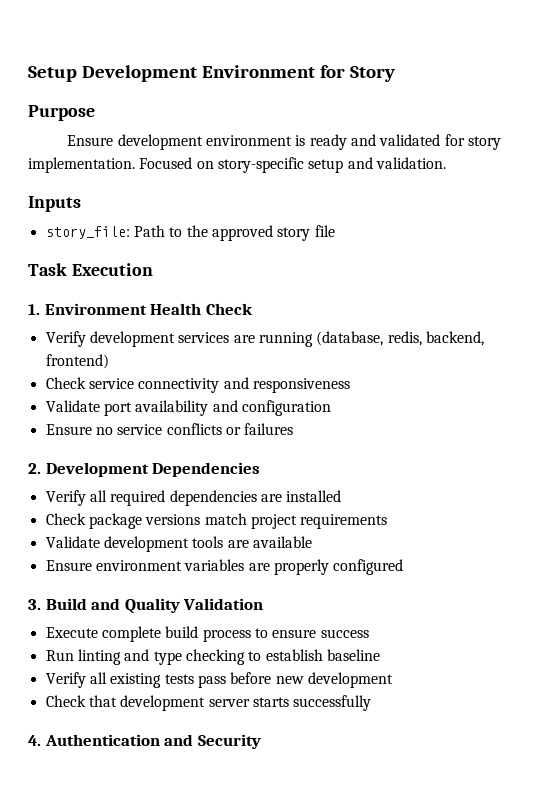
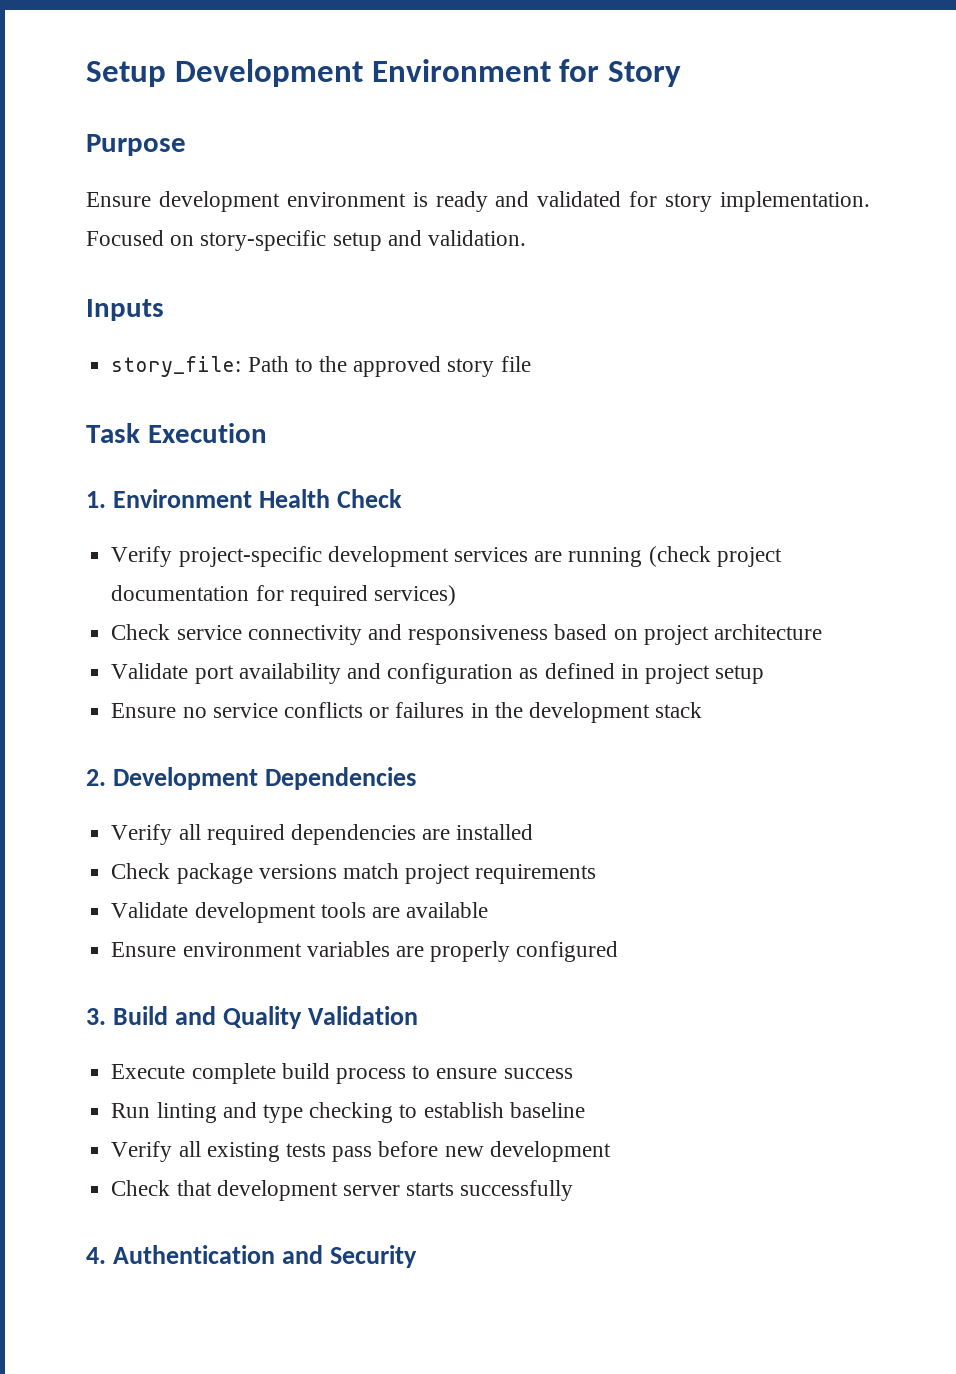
(86, 339) none -> [178,546,322,567] project-specific
[316,331,484,346] [45,354,109,369] (database, redis, backend, frontend) -> [648,546,782,567] [111,585,456,606] (check project documentation for required services)
(350, 385) none -> [554,624,822,645] based on project architecture
(331, 408) none -> [519,663,765,684] as defined in project setup
(294, 429) none -> [470,702,703,723] in the development stack

